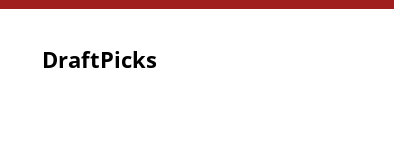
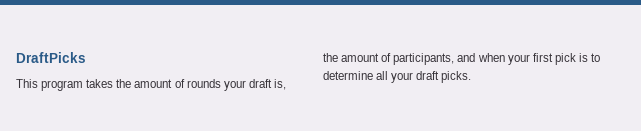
(157, 59) none -> [16,79,286,91] [323,53,601,65] [323,71,472,83] // This program takes the amount of rounds your draft is, the amount of participants, and when your first pick is to determine all your draft picks.

